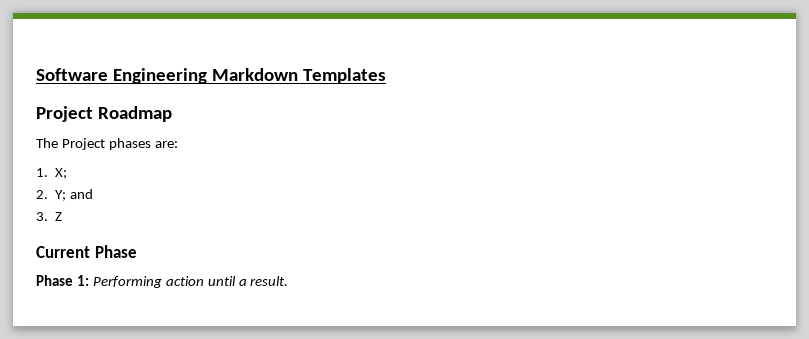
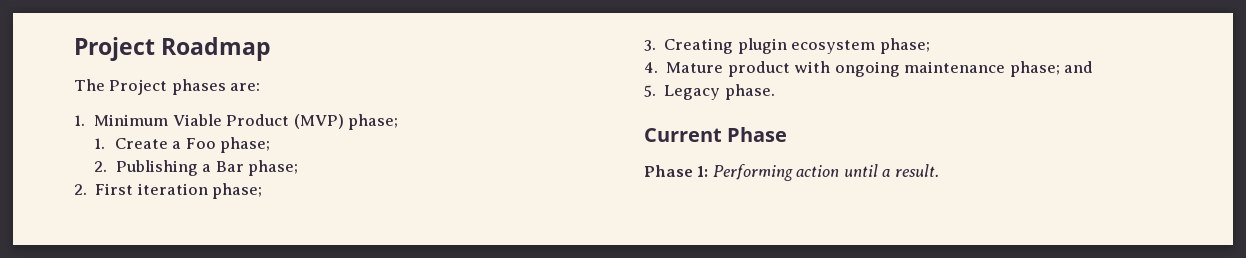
[36,68,386,84] Software Engineering Markdown Templates // -> (74, 49) none
[55,168,68,179] [36,189,94,201] [36,212,63,221] X; // 2. Y; and // 3. Z -> [94,114,399,130] [94,137,271,153] [94,160,299,176] [74,183,263,199] [644,38,930,54] [644,61,1093,77] [644,84,775,100] Minimum Viable Product (MVP) phase; // 1. Create a Foo phase; // 2. Publishing a Bar phase; // 2. First iteration phase; // 3. Creating plugin ecosystem phase; // 4. Mature product with ongoing maintenance phase; and // 5. Legacy phase.

